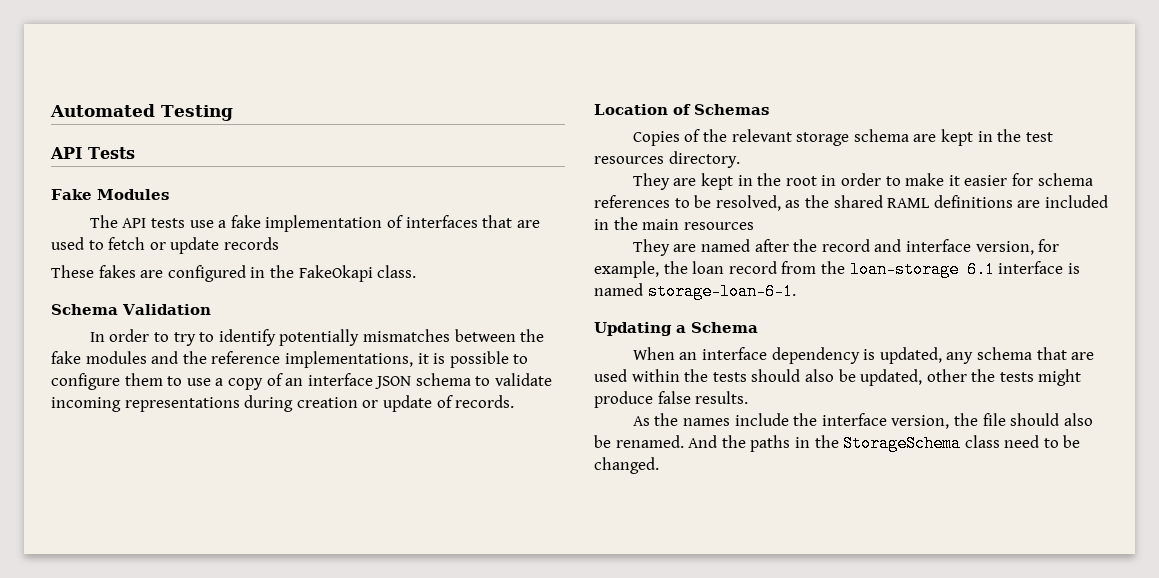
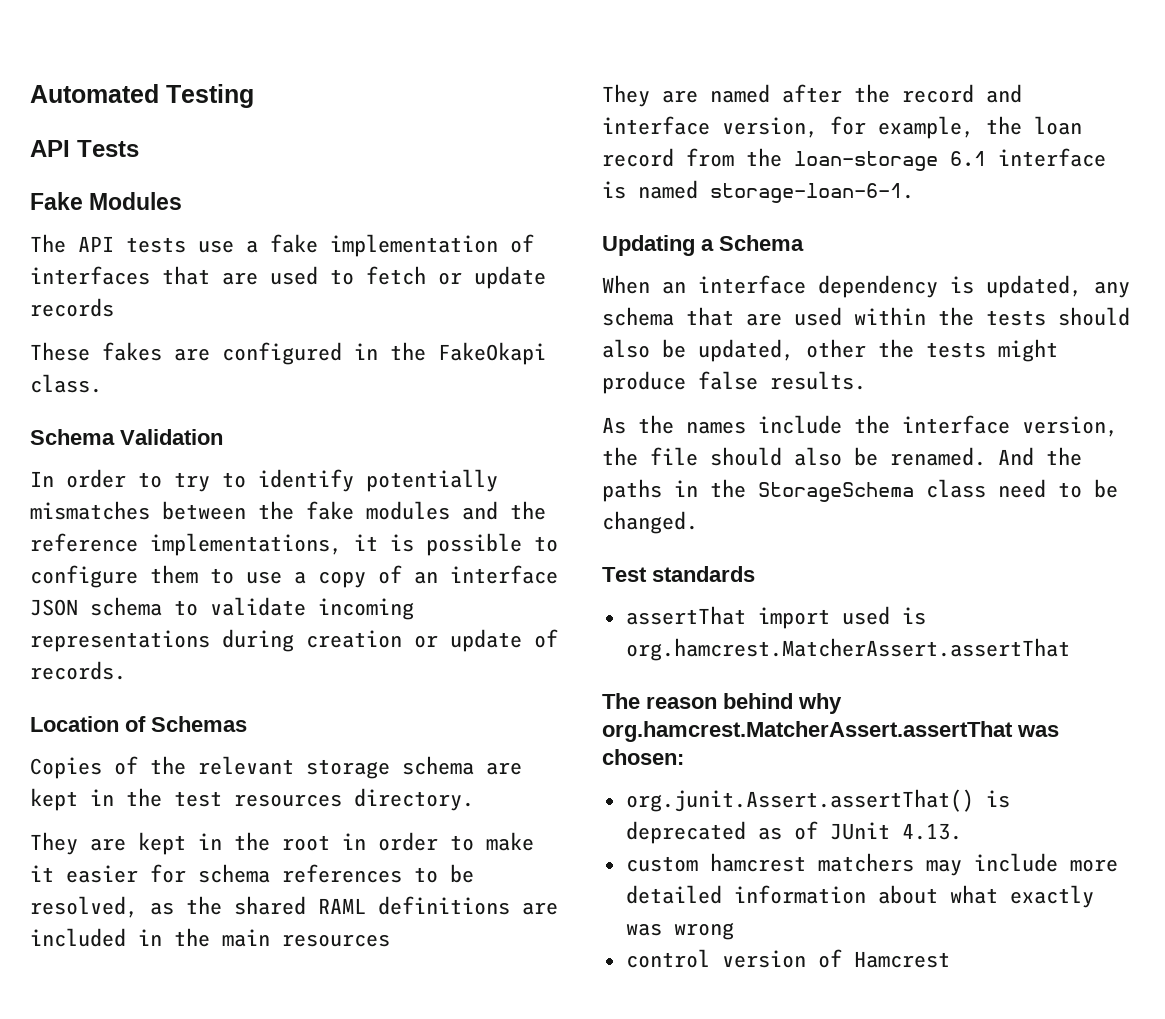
(659, 465) none -> [602,566,755,582] [625,606,926,629] [625,638,1070,661] [602,693,842,714] [602,721,1059,742] [602,749,684,765] [625,789,1010,812] [625,821,962,844] [625,853,1118,876] [625,885,1094,908] [625,922,734,940] [625,949,950,968] // Test standards // assertThat import used is org.hamcrest.MatcherAssert.assertThat // The reason behind why org.hamcrest.MatcherAssert.assertThat was chosen: // org.junit.Assert.assertThat() is deprecated as of JUnit 4.13. // custom hamcrest matchers may include more detailed information about what exactly was wrong // control version of Hamcrest

